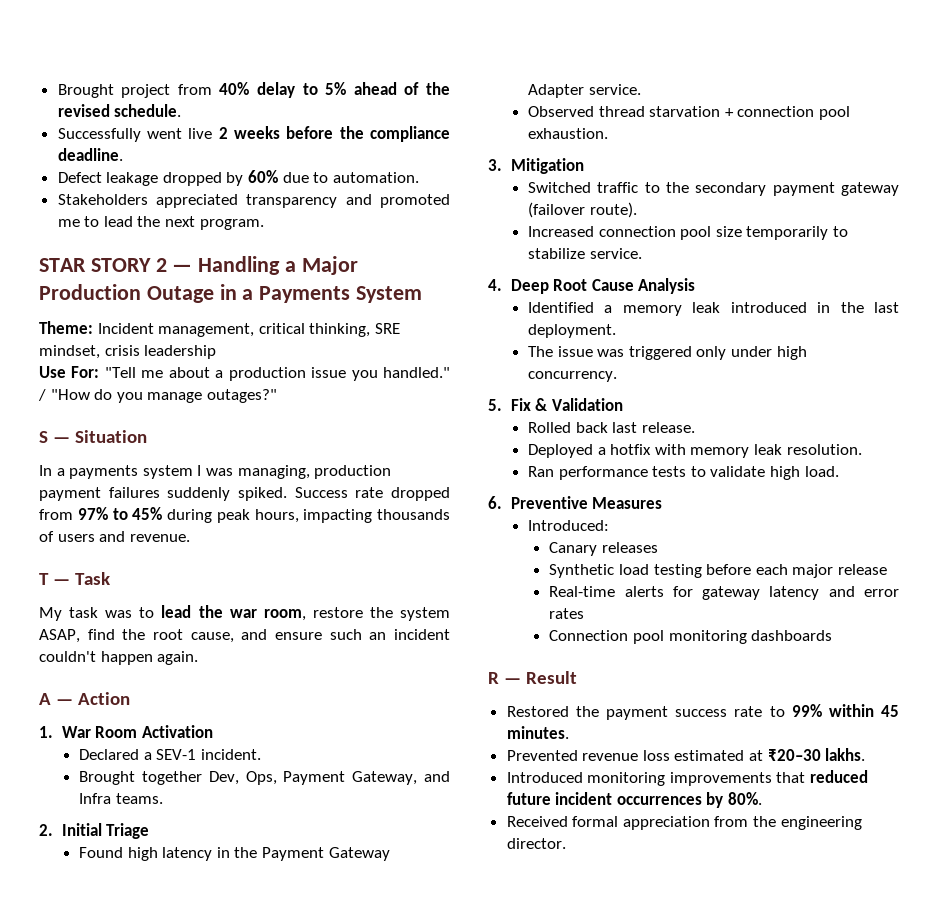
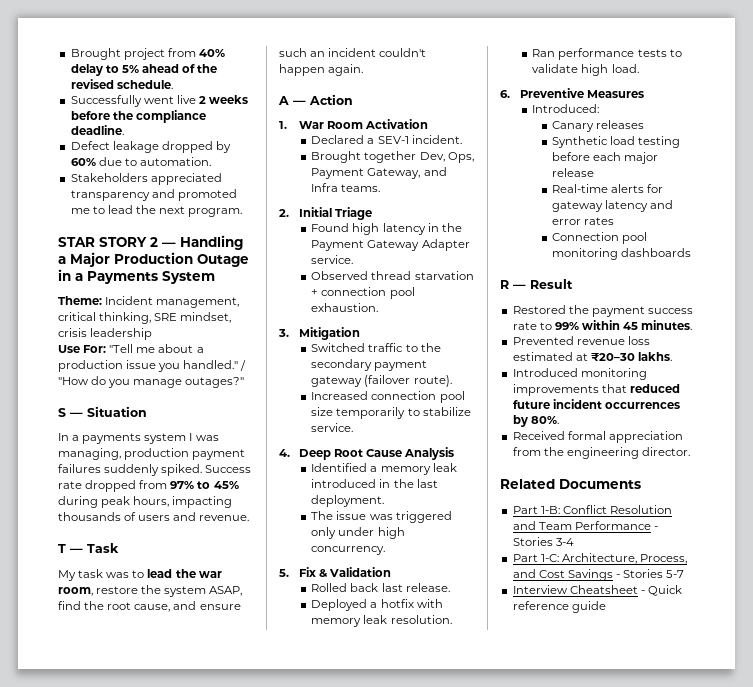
(566, 843) none -> [500,479,641,489] [512,505,672,514] [512,521,658,530] [512,537,574,546] [512,553,687,564] [512,569,685,581] [512,585,682,596] [512,601,606,613] // Related Documents // Part 1-B: Conflict Resolution and Team Performance - Stories 3-4 // Part 1-C: Architecture, Process, and Cost Savings - Stories 5-7 // Interview Cheatsheet - Quick reference guide

